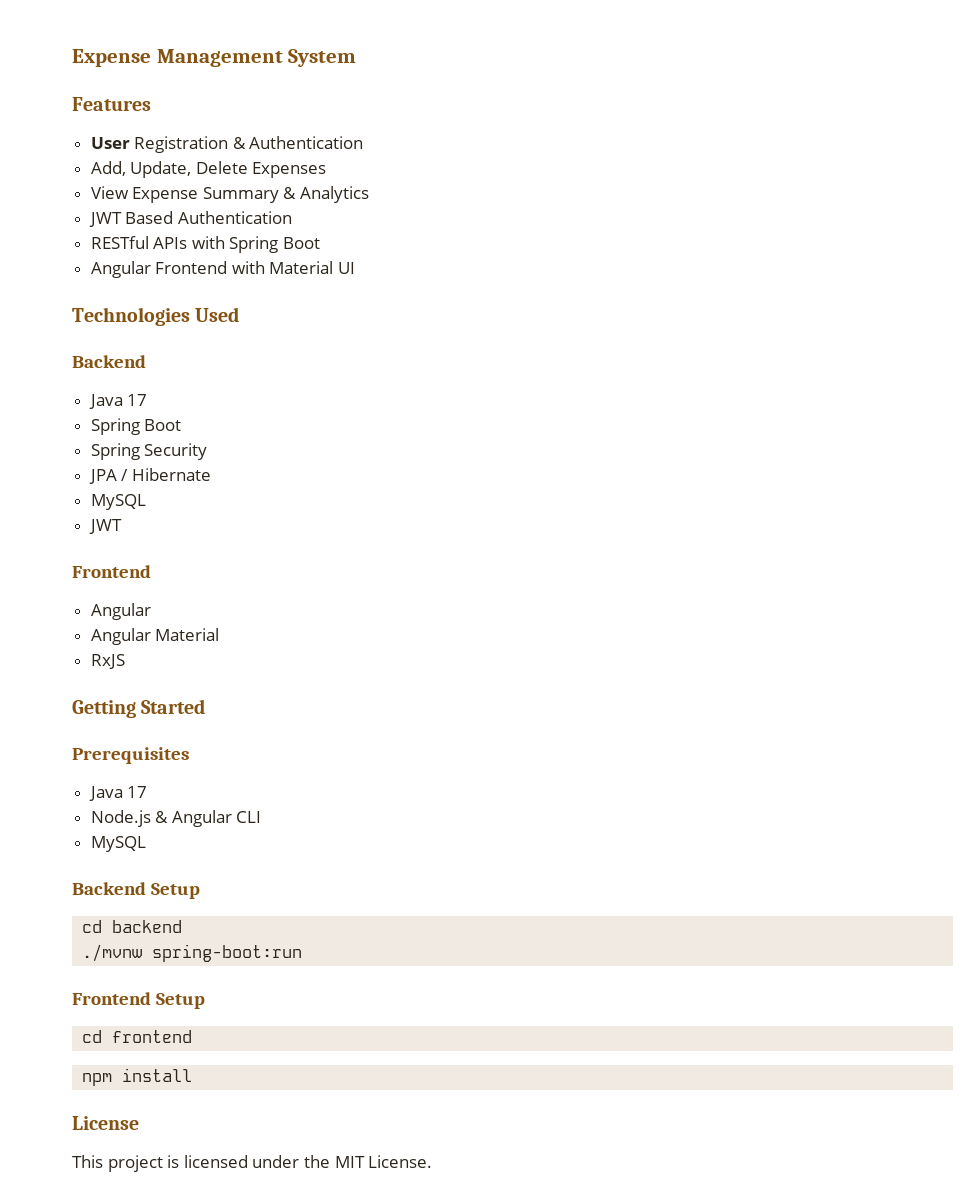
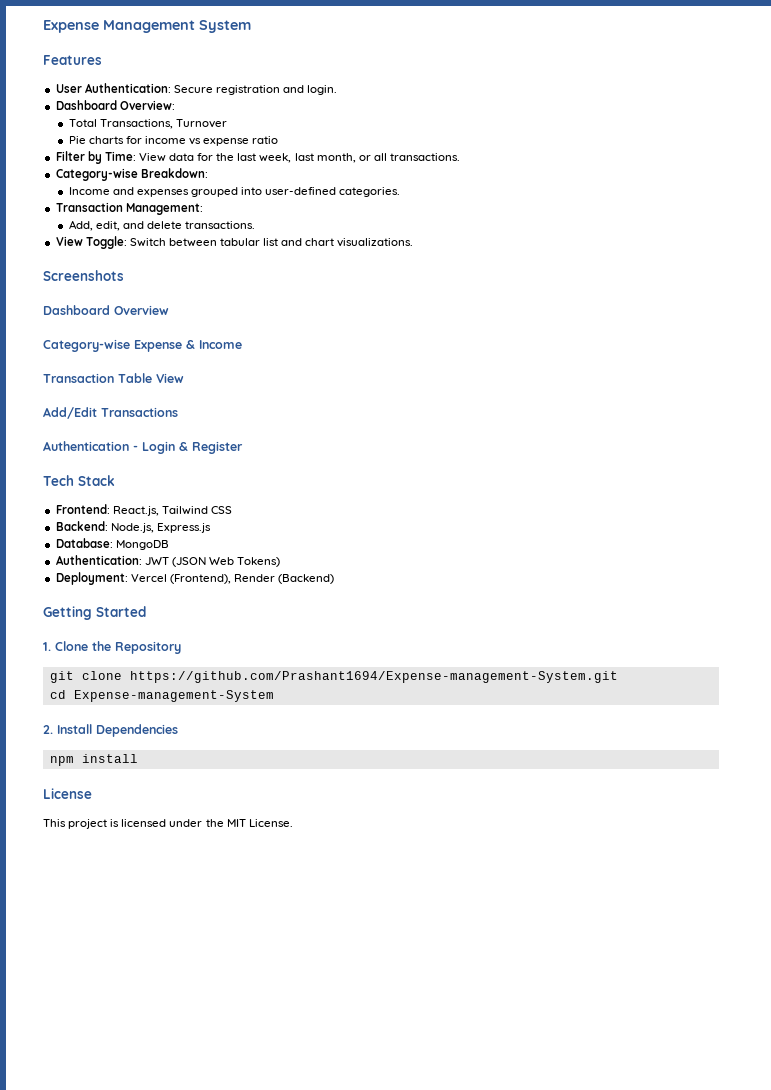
[134,136,364,153] [90,161,327,178] [90,186,370,203] [88,211,292,227] [90,236,321,253] [90,261,356,278] [72,307,240,326] [72,355,146,368] [88,394,148,409] [90,418,182,435] [90,443,208,460] [88,468,211,484] [90,494,146,510] [88,519,122,534] [72,565,151,578] [90,603,151,620] [90,628,220,645] [90,654,125,669] [72,699,206,718] [72,747,189,764] [88,786,148,801] [90,810,262,827] [90,836,146,852] [72,882,200,899] [82,920,183,933] [82,944,303,962] [72,992,205,1009] [82,1030,193,1043] Registration & Authentication // Add, Update, Delete Expenses // View Expense Summary & Analytics // JWT Based Authentication // RESTful APIs with Spring Boot // Angular Frontend with Material UI // Technologies Used // Backend // Java 17 // Spring Boot // Spring Security // JPA / Hibernate // MySQL // JWT // Frontend // Angular // Angular Material // RxJS // Getting Started // Prerequisites // Java 17 // Node.js & Angular CLI // MySQL // Backend Setup // cd backend // ./mvnw spring-boot:run // Frontend Setup // cd frontend -> [84,83,338,95] [55,100,175,110] [68,119,227,129] [68,136,279,146] [55,151,461,164] [55,168,208,181] [68,187,401,197] [55,202,203,215] [68,220,256,231] [55,236,414,249] [43,270,124,281] [43,305,169,315] [43,339,242,352] [43,373,184,383] [43,407,178,419] [43,441,243,454] [43,475,115,486] [55,504,232,516] [55,521,211,533] [55,538,169,550] [55,555,281,567] [55,572,335,585] [43,606,146,620] [43,641,181,654] [49,671,618,683] [49,690,274,702] [43,724,178,737] Authentication: Secure registration and login. // Dashboard Overview: // Total Transactions, Turnover // Pie charts for income vs expense ratio // Filter by Time: View data for the last week, last month, or all transactions. // Category-wise Breakdown: // Income and expenses grouped into user-defined categories. // Transaction Management: // Add, edit, and delete transactions. // View Toggle: Switch between tabular list and chart visualizations. // Screenshots // Dashboard Overview // Category-wise Expense & Income // Transaction Table View // Add/Edit Transactions // Authentication - Login & Register // Tech Stack // Frontend: React.js, Tailwind CSS // Backend: Node.js, Express.js // Database: MongoDB // Authentication: JWT (JSON Web Tokens) // Deployment: Vercel (Frontend), Render (Backend) // Getting Started // 1. Clone the Repository // git clone https://github.com/Prashant1694/Expense-management-System.git // cd Expense-management-System // 2. Install Dependencies

